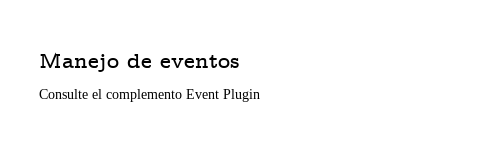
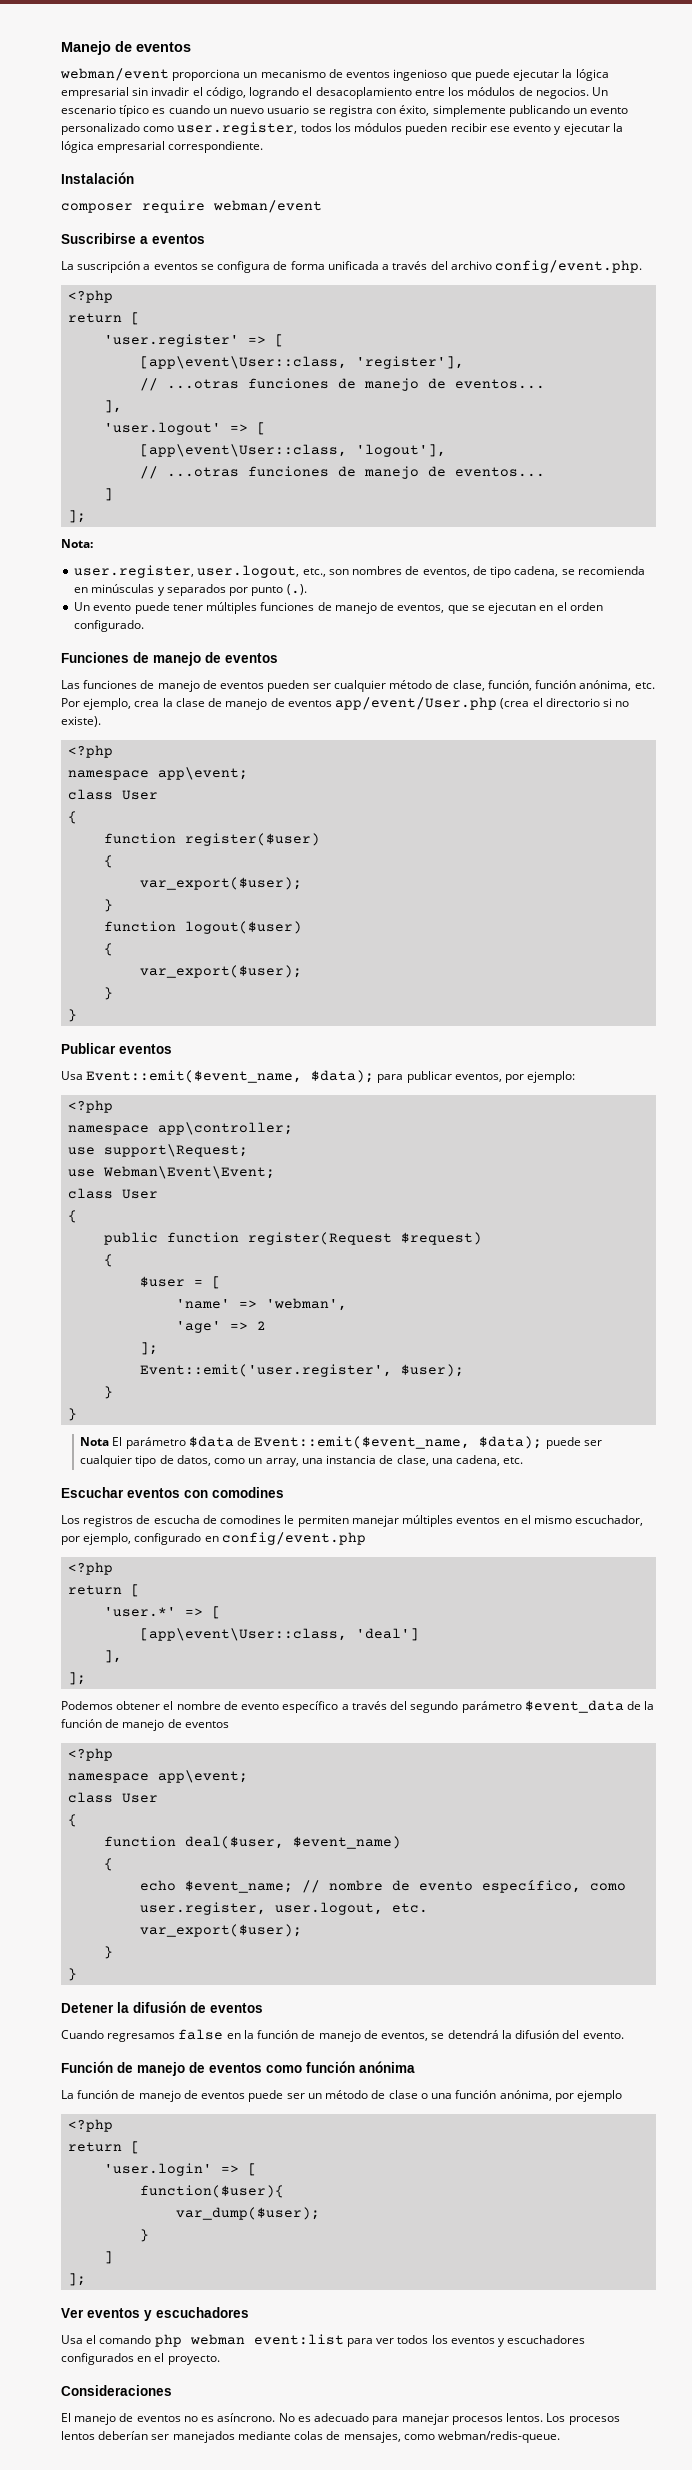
[39,89,260,102] Consulte el complemento Event Plugin -> [60,68,609,81] [61,87,609,99] [61,105,629,117] [61,122,623,135] [61,141,264,153] [61,172,134,184] [61,200,322,213] [61,233,205,244] [61,260,643,273] [68,290,114,303] [68,312,141,325] [104,334,285,347] [140,356,465,369] [140,378,546,391] [104,400,123,413] [104,422,267,435] [140,444,447,457] [140,466,546,479] [104,488,114,501] [68,510,87,523] [61,539,93,548] [74,565,645,578] [74,584,307,596] [74,602,603,614] [74,620,145,632] [61,652,278,666] [61,680,655,692] [61,697,630,710] [61,716,101,727] [68,745,114,758] [68,767,249,780] [68,789,159,800] [68,811,78,824] [104,833,321,846] [104,855,114,868] [140,877,303,890] [104,899,114,912] [104,921,303,934] [104,943,114,956] [140,965,303,978] [104,987,114,1000] [68,1009,78,1022] [61,1043,172,1054] [61,1070,576,1083] [68,1100,114,1113] [68,1122,294,1135] [68,1144,249,1157] [68,1166,276,1179] [68,1188,159,1199] [68,1210,78,1223] [104,1232,483,1245] [104,1254,114,1267] [140,1276,222,1289] [176,1298,348,1311] [176,1321,267,1333] [140,1342,159,1355] [140,1364,465,1377] [104,1386,114,1399] [68,1408,78,1421] [80,1436,602,1449] [80,1455,524,1467] [61,1487,284,1498] [61,1515,644,1527] [61,1532,366,1545] [68,1562,114,1575] [68,1584,141,1597] [104,1606,222,1619] [140,1628,420,1641] [104,1650,123,1663] [68,1672,87,1685] [61,1700,655,1713] [61,1719,229,1731] [68,1748,114,1761] [68,1770,249,1783] [68,1792,159,1803] [68,1814,78,1827] [104,1836,402,1849] [104,1858,114,1871] [140,1879,627,1893] [140,1902,429,1915] [140,1924,303,1937] [104,1946,114,1959] [68,1968,78,1981] [61,2001,263,2013] [61,2029,624,2042] [61,2061,415,2076] [61,2090,623,2102] [68,2119,114,2132] [68,2141,141,2154] [104,2163,258,2176] [140,2185,285,2198] [176,2207,321,2220] [140,2229,150,2242] [104,2251,114,2264] [68,2273,87,2286] [61,2307,249,2321] [61,2334,586,2347] [61,2353,220,2365] [61,2385,172,2396] [61,2413,620,2425] [61,2431,561,2443] webman/event proporciona un mecanismo de eventos ingenioso que puede ejecutar la lógica empresarial sin invadir el código, logrando el desacoplamiento entre los módulos de negocios. Un escenario típico es cuando un nuevo usuario se registra con éxito, simplemente publicando un evento personalizado como user.register, todos los módulos pueden recibir ese evento y ejecutar la lógica empresarial correspondiente. // Instalación // composer require webman/event // Suscribirse a eventos // La suscripción a eventos se configura de forma unificada a través del archivo config/event.php. // <?php // return [ // 'user.register' => [ // [app\event\User::class, 'register'], // // ...otras funciones de manejo de eventos... // ], // 'user.logout' => [ // [app\event\User::class, 'logout'], // // ...otras funciones de manejo de eventos... // ] // ]; // Nota: // user.register, user.logout, etc., son nombres de eventos, de tipo cadena, se recomienda en minúsculas y separados por punto (.). // Un evento puede tener múltiples funciones de manejo de eventos, que se ejecutan en el orden configurado. // Funciones de manejo de eventos // Las funciones de manejo de eventos pueden ser cualquier método de clase, función, función anónima, etc. Por ejemplo, crea la clase de manejo de eventos app/event/User.php (crea el directorio si no existe). // <?php // namespace app\event; // class User // { // function register($user) // { // var_export($user); // } // function logout($user) // { // var_export($user); // } // } // Publicar eventos // Usa Event::emit($event_name, $data); para publicar eventos, por ejemplo: // <?php // namespace app\controller; // use support\Request; // use Webman\Event\Event; // class User // { // public function register(Request $request) // { // $user = [ // 'name' => 'webman', // 'age' => 2 // ]; // Event::emit('user.register', $user); // } // } // Nota El parámetro $data de Event::emit($event_name, $data); puede ser cualquier tipo de datos, como un array, una instancia de clase, una cadena, etc. // Escuchar eventos con comodines // Los registros de escucha de comodines le permiten manejar múltiples eventos en el mismo escuchador, por ejemplo, configurado en config/event.php // <?php // return [ // 'user.*' => [ // [app\event\User::class, 'deal'] // ], // ]; // Podemos obtener el nombre de evento específico a través del segundo parámetro $event_data de la función de manejo de eventos // <?php // namespace app\event; // class User // { // function deal($user, $event_name) // { // echo $event_name; // nombre de evento específico, como user.register, user.logout, etc. // var_export($user); // } // } // Detener la difusión de eventos // Cuando regresamos false en la función de manejo de eventos, se detendrá la difusión del evento. // Función de manejo de eventos como función anónima // La función de manejo de eventos puede ser un método de clase o una función anónima, por ejemplo // <?php // return [ // 'user.login' => [ // function($user){ // var_dump($user); // } // ] // ]; // Ver eventos y escuchadores // Usa el comando php webman event:list para ver todos los eventos y escuchadores configurados en el proyecto. // Consideraciones // El manejo de eventos no es asíncrono. No es adecuado para manejar procesos lentos. Los procesos lentos deberían ser manejados mediante colas de mensajes, como webman/redis-queue.

